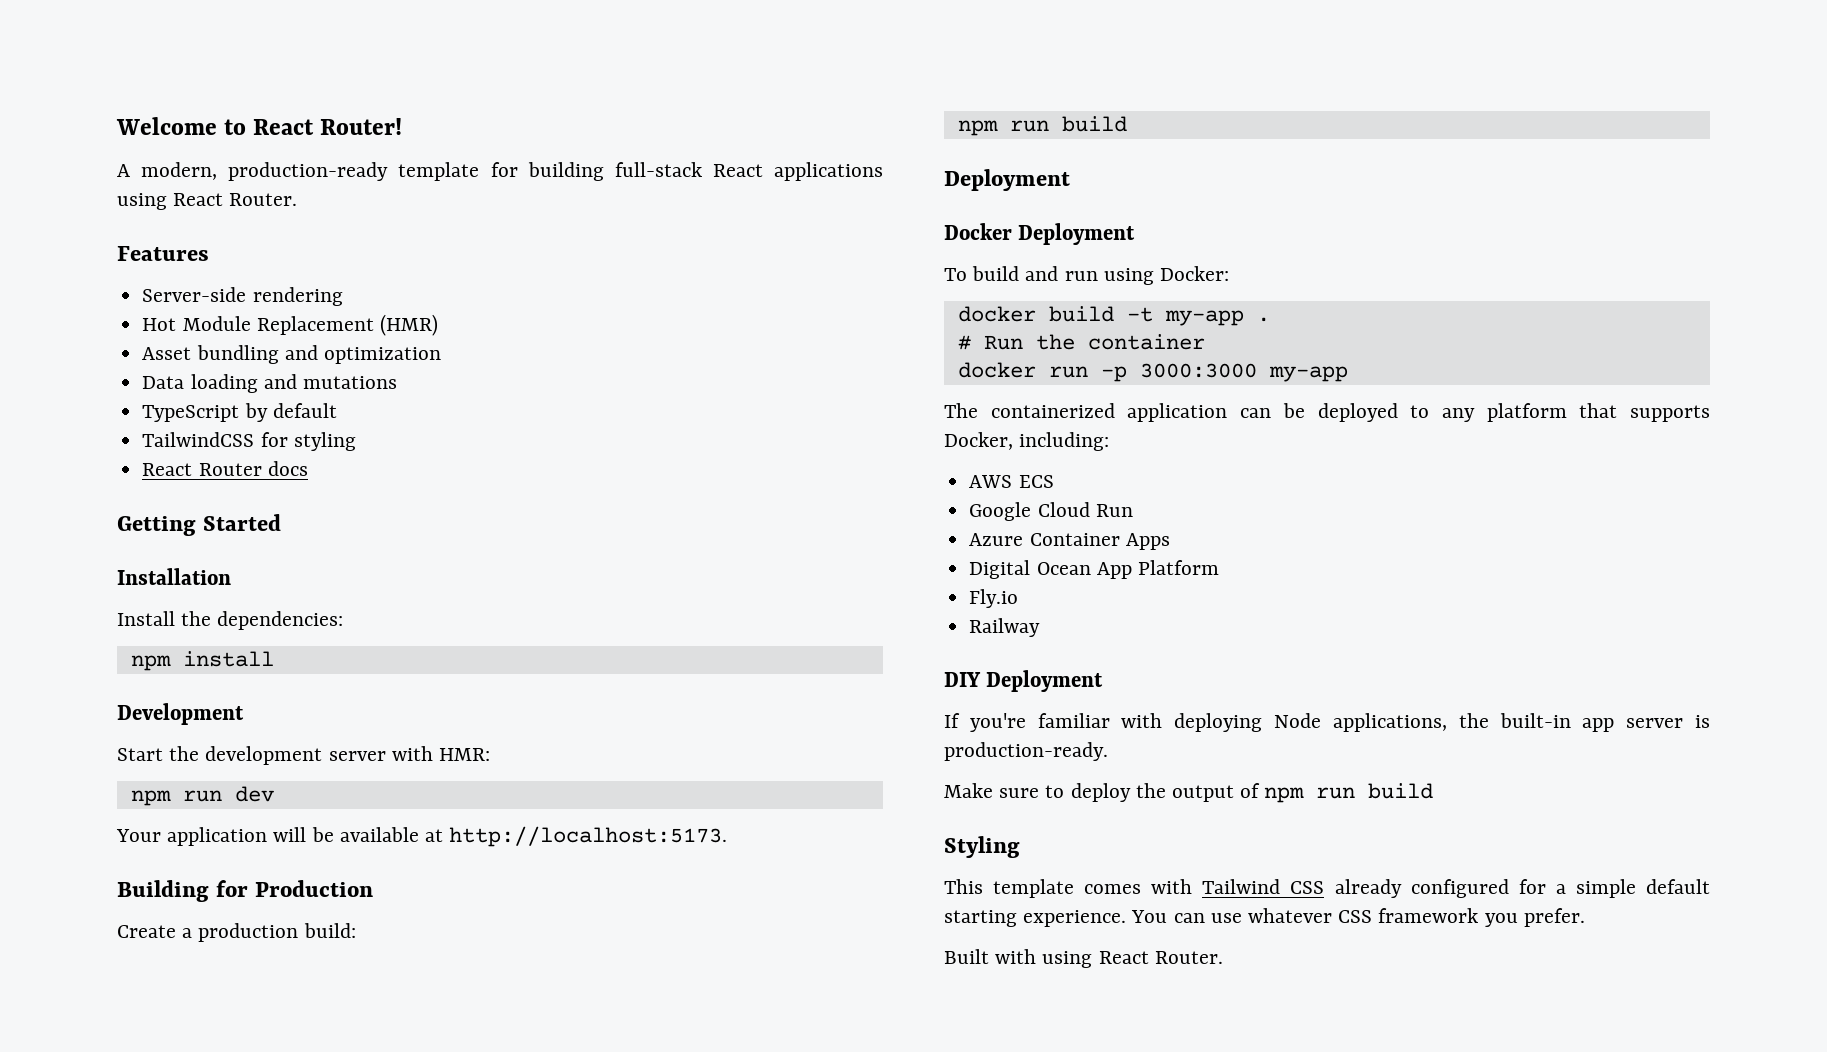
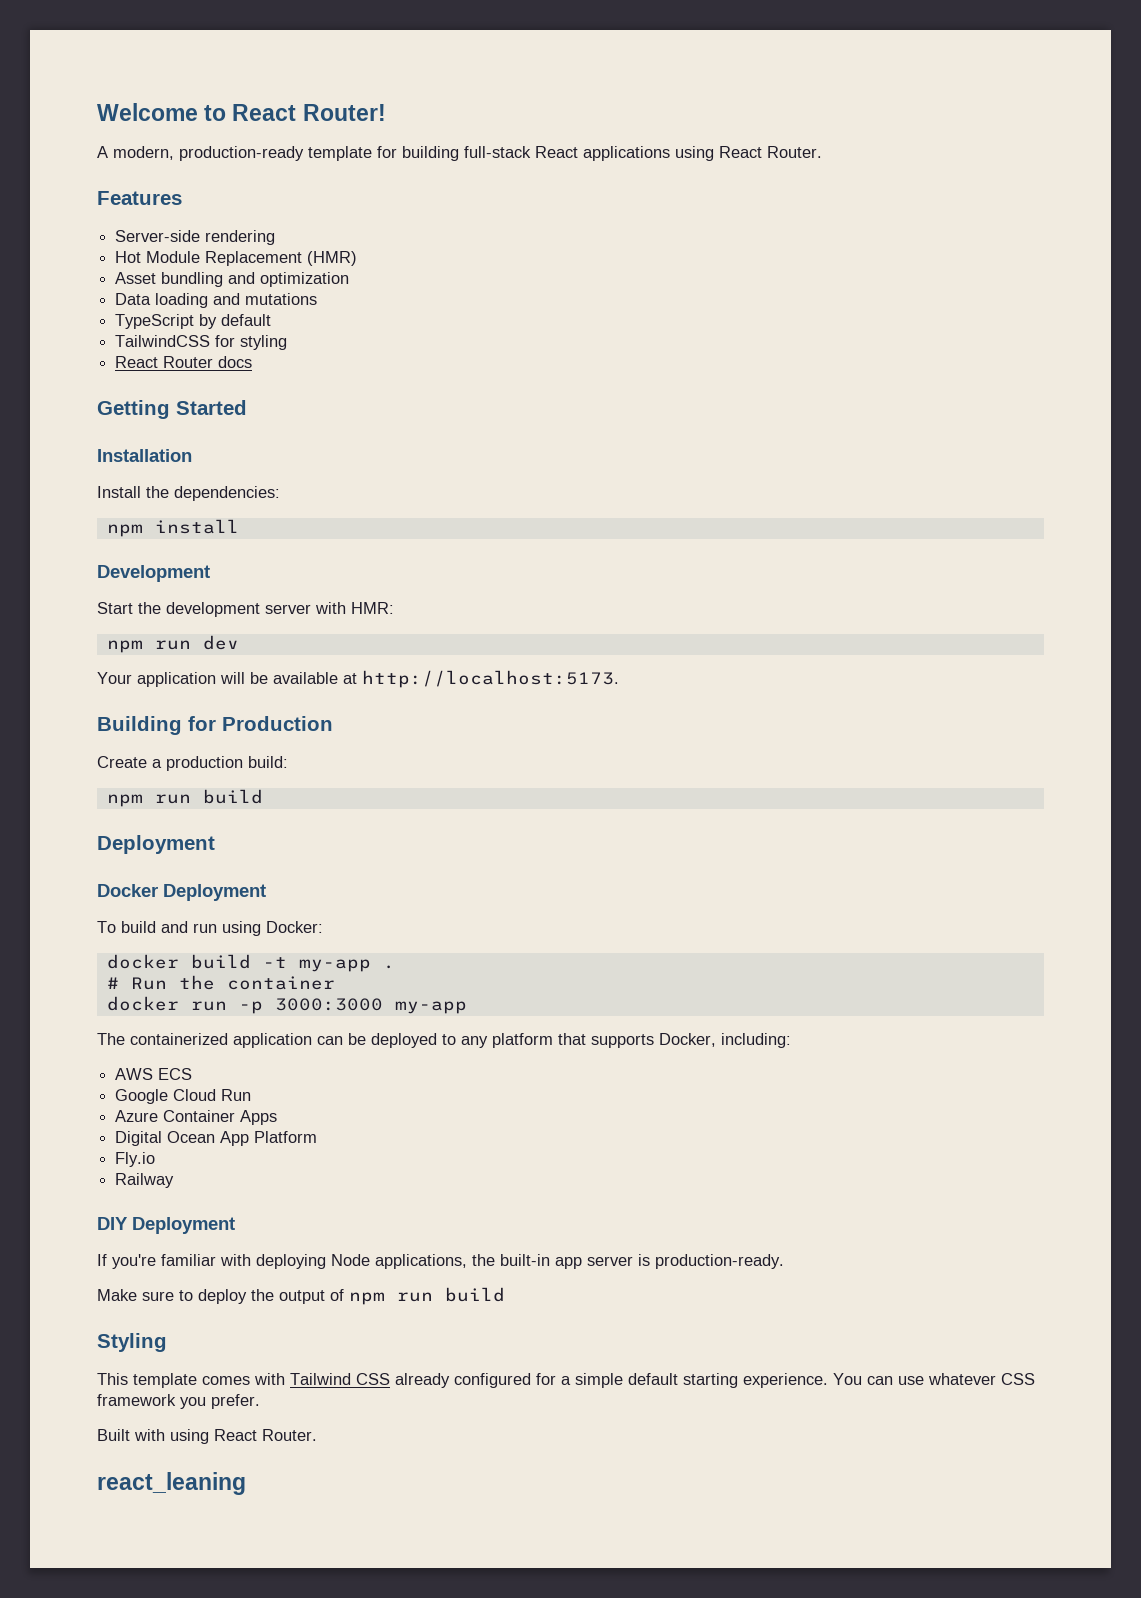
(1223, 957) none -> [97,1472,246,1495] // react_leaning

